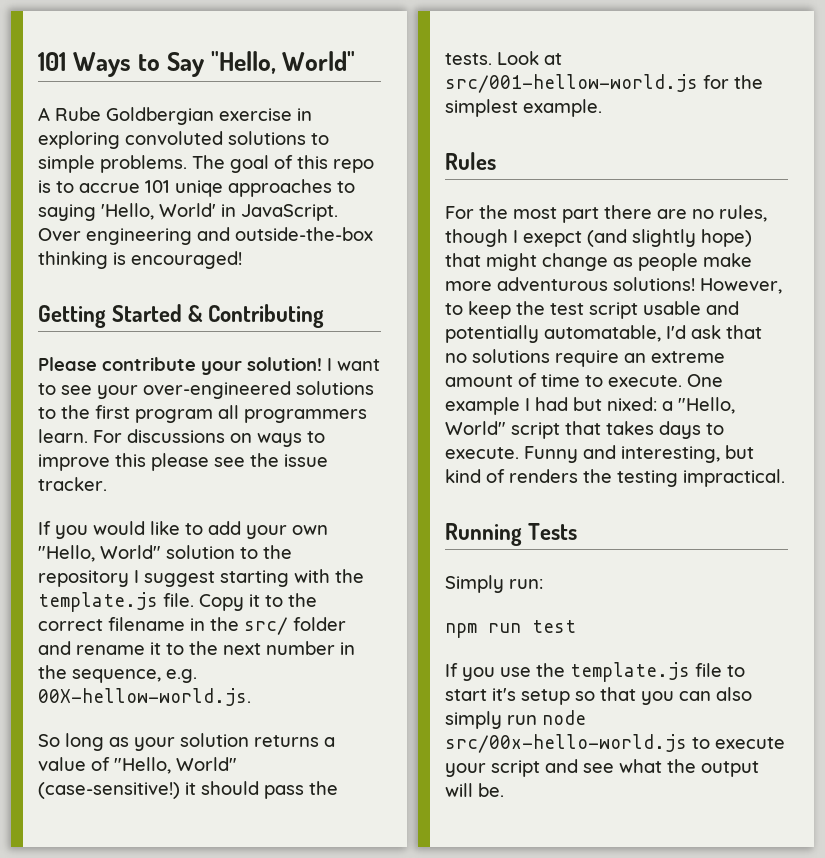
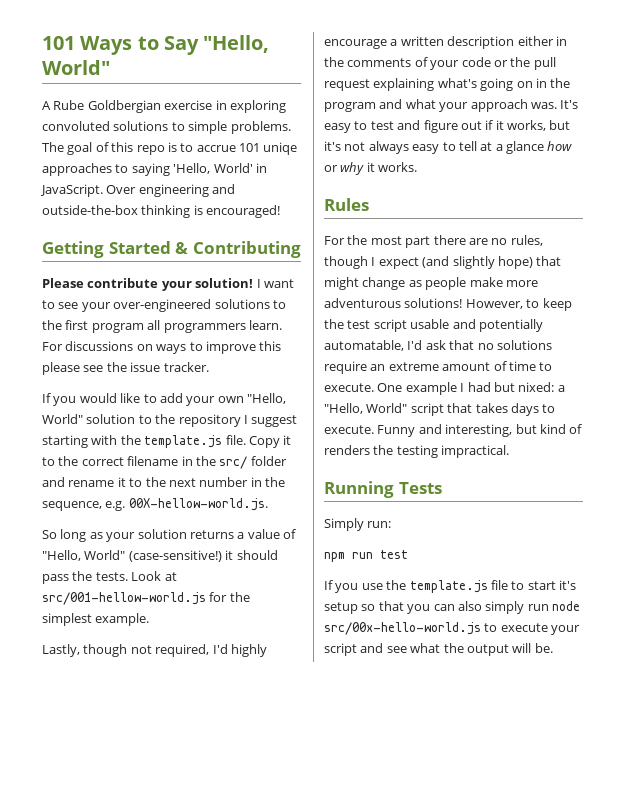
(602, 108) none -> [42,644,267,657] [324,36,567,49] [324,57,556,70] [324,78,571,91] [324,99,579,112] [324,120,571,133] [324,141,573,154] [324,162,418,175] // Lastly, though not required, I'd highly encourage a written description either in the comments of your code or the pull request explaining what's going on in the program and what your approach was. It's easy to test and figure out if it works, but it's not always easy to tell at a glance how or why it works.
[523,231,582,247] exepct -> [378,257,419,269] expect

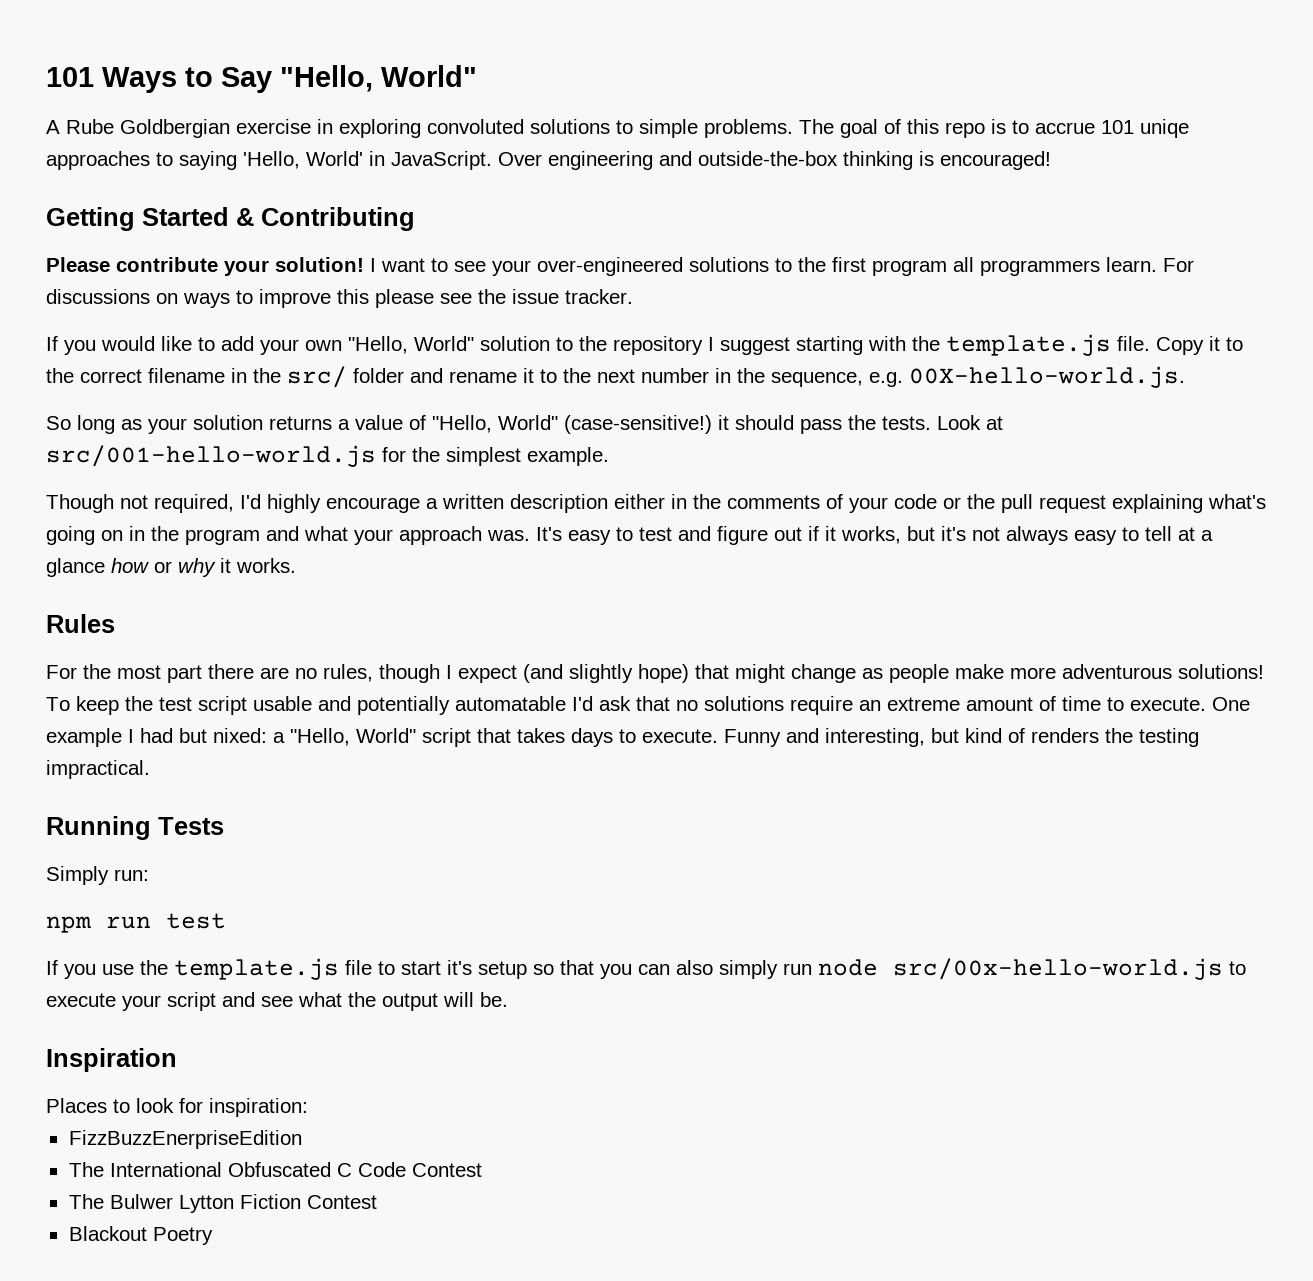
[128,498,268,511] 00X-hellow-world.js. -> [909,366,1185,388] 00X-hello-world.js.
[42,592,206,605] src/001-hellow-world.js -> [46,445,376,467] src/001-hello-world.js
[42,644,128,657] Lastly, though -> [46,494,114,513] Though
[465,299,540,309] However, to -> [46,697,70,711] To
[324,340,404,351] automatable, -> [455,696,566,711] automatable
(553, 648) none -> [46,1048,177,1072] [46,1098,308,1117] [68,1130,302,1149] [68,1162,482,1177] [68,1194,377,1213] [68,1226,213,1245] // Inspiration // Places to look for inspiration: // FizzBuzzEnerpriseEdition // The International Obfuscated C Code Contest // The Bulwer Lytton Fiction Contest // Blackout Poetry

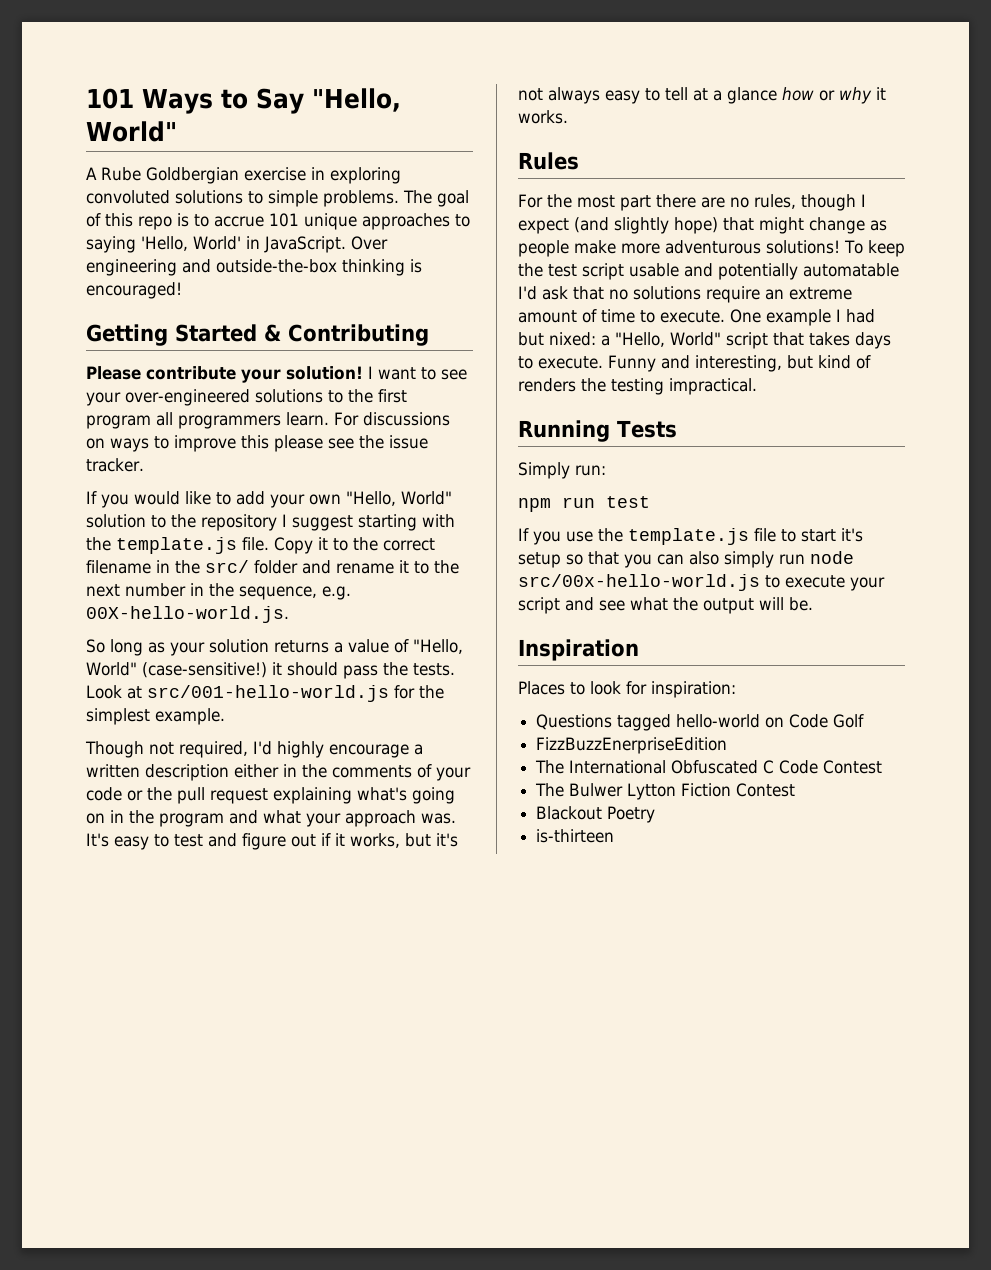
[1140,119,1189,138] uniqe -> [304,213,357,230] unique
(308, 1107) none -> [536,714,865,731] // Questions tagged hello-world on Code Golf
(213, 1236) none -> [536,829,615,843] // is-thirteen

